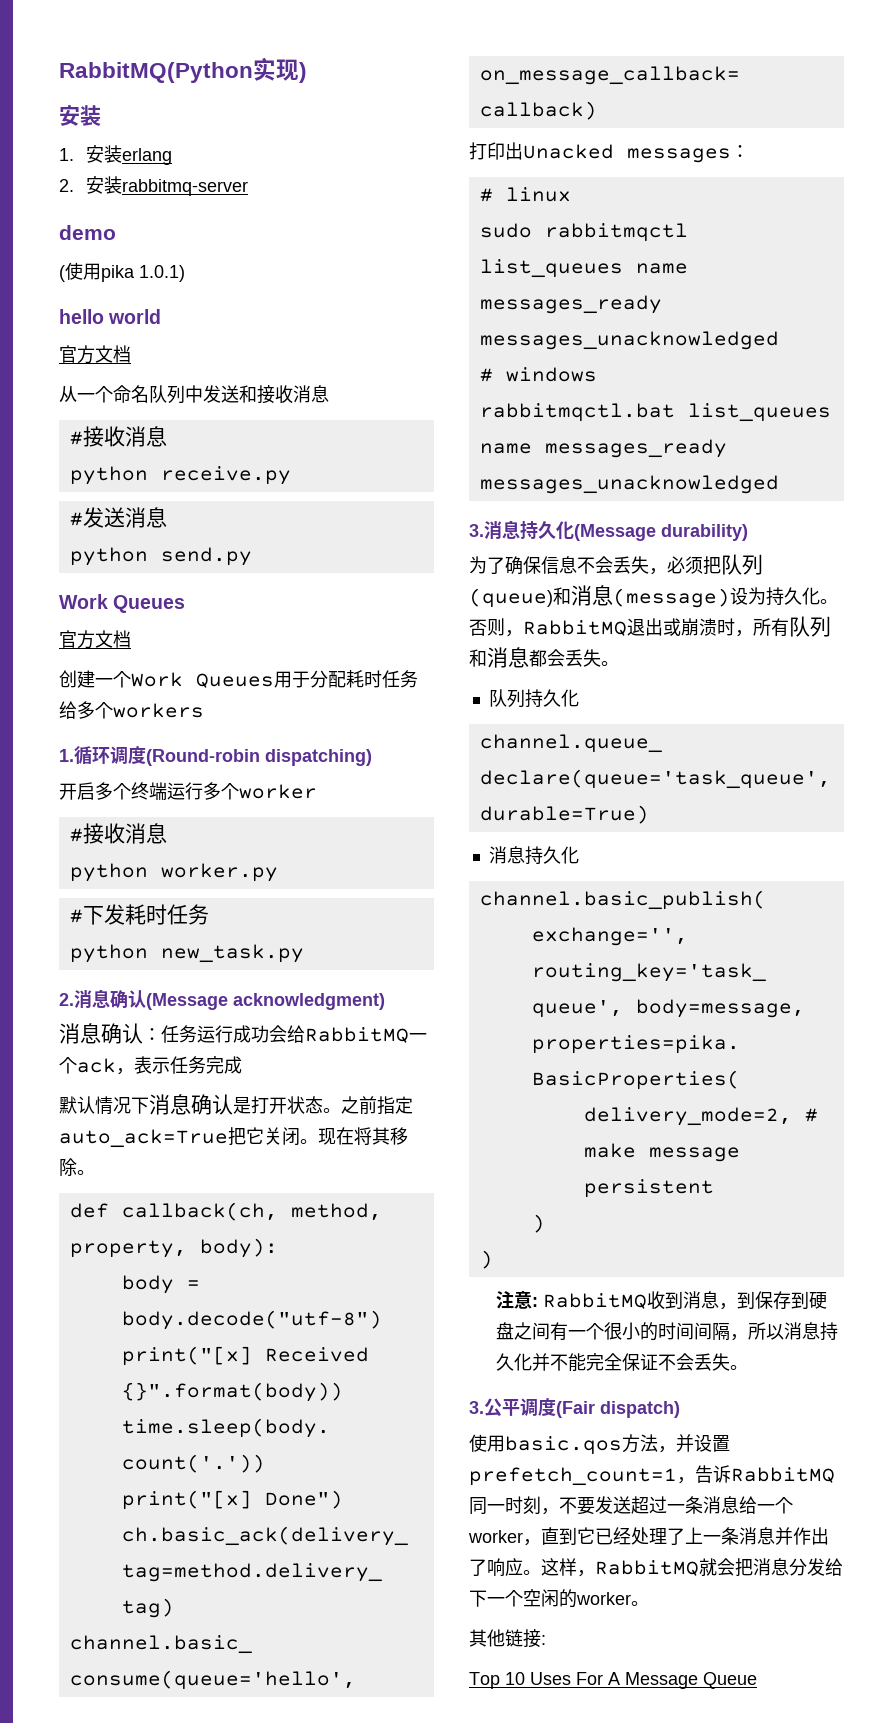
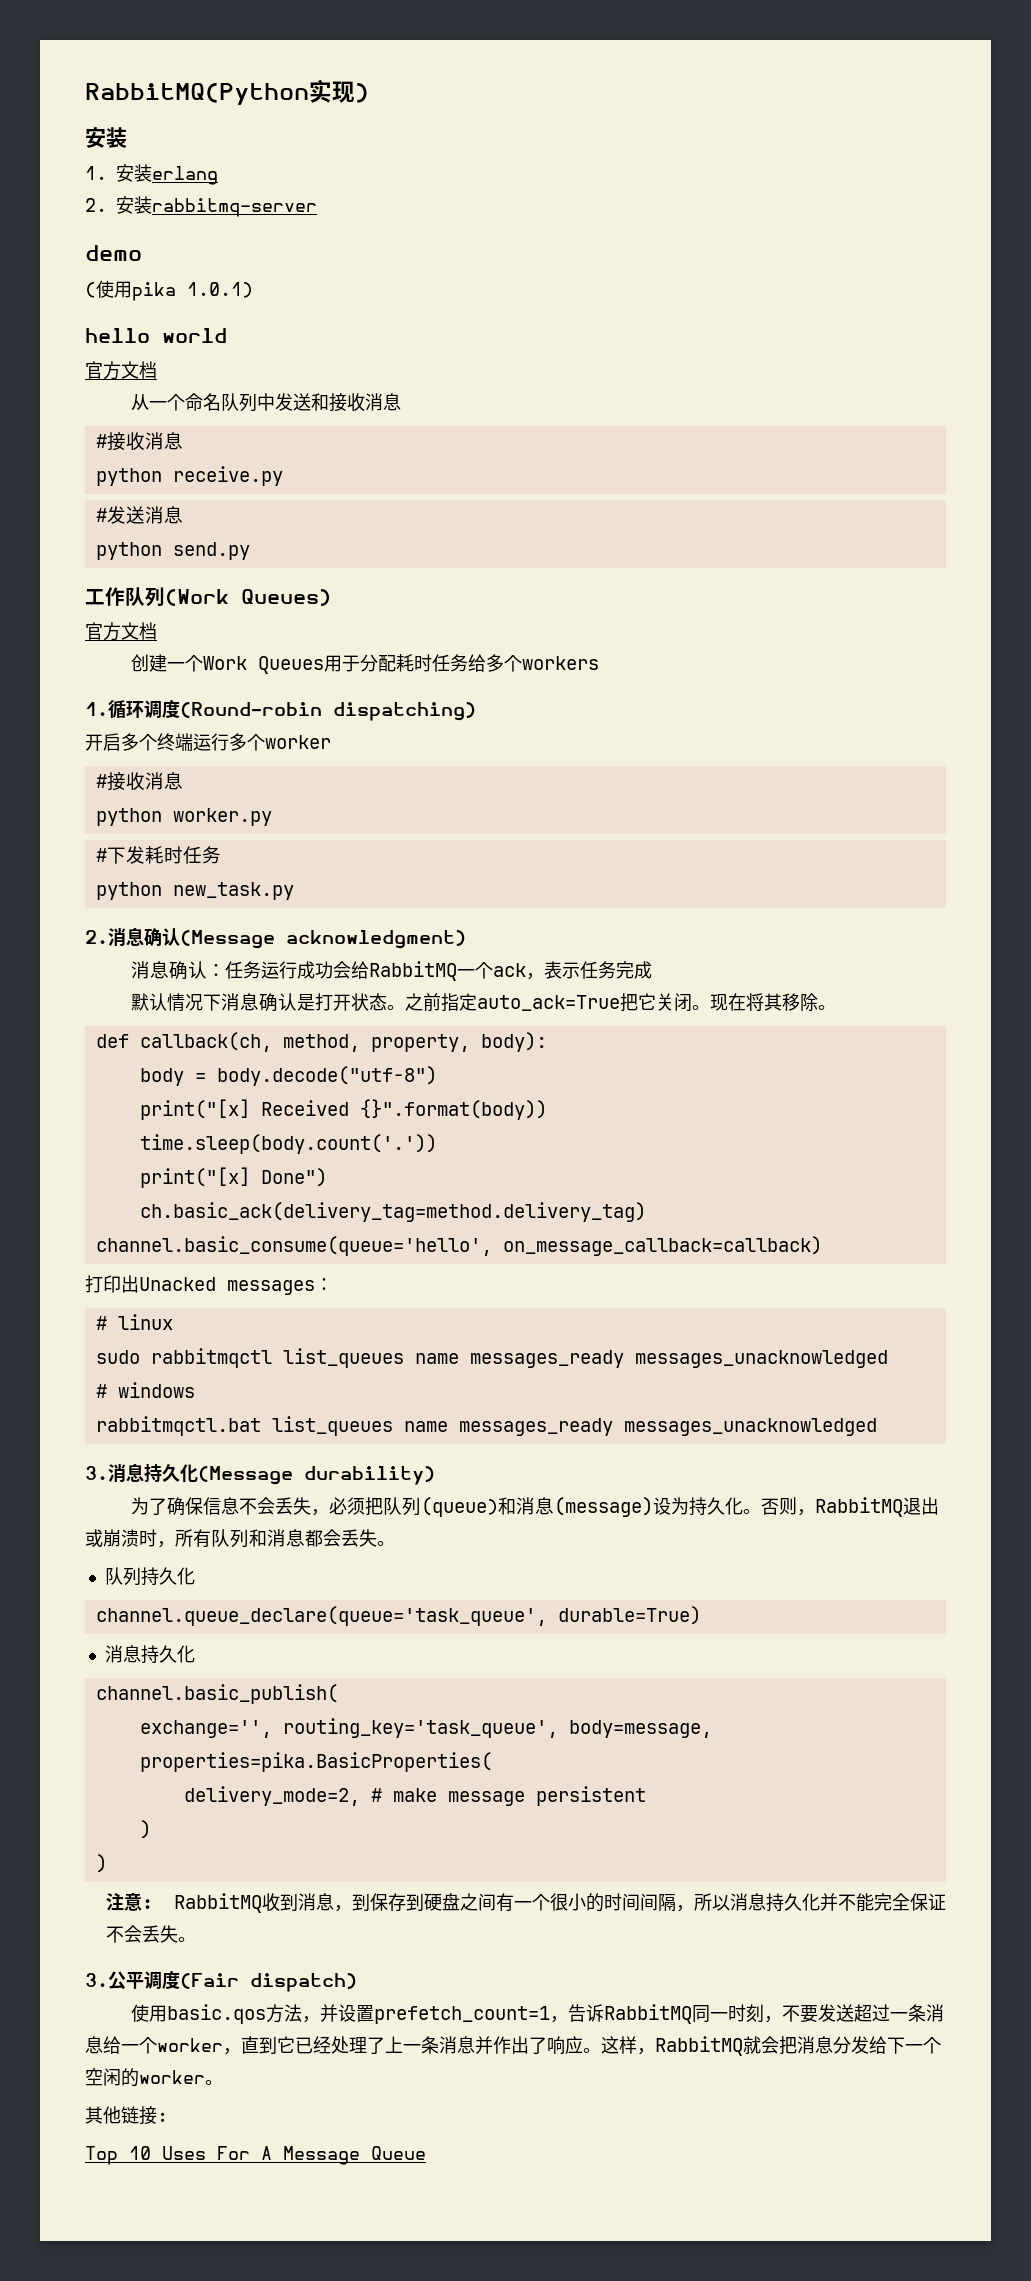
[59,594,186,613] Work Queues -> [85,587,331,607] 工作队列(Work Queues)

